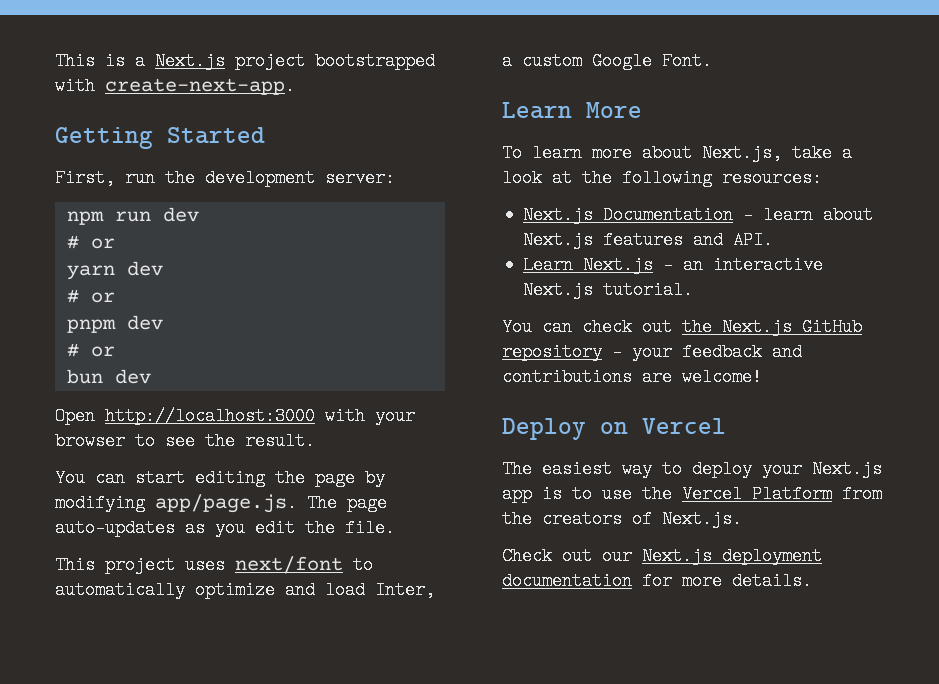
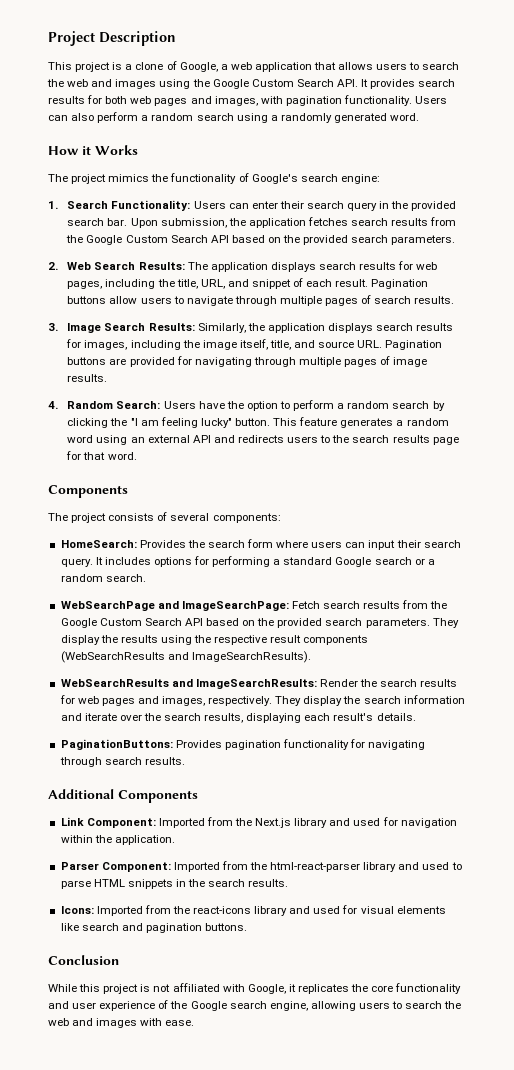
[55,52,435,70] [55,77,295,95] [55,127,265,149] [55,169,395,187] [66,207,199,225] [66,235,115,249] [66,261,163,280] [66,289,115,303] [66,315,163,333] [66,343,115,357] [66,369,151,384] [55,407,415,425] [55,432,315,450] [55,469,385,487] [55,494,387,513] [55,519,395,537] [55,556,373,574] [55,581,435,599] [502,52,712,70] [502,102,642,119] [502,144,852,162] [502,169,822,187] [523,206,874,224] [523,231,774,249] [523,256,824,274] [523,281,694,299] [502,318,862,336] [502,343,802,361] [502,368,762,386] [502,418,726,440] [502,460,882,478] [502,485,882,503] [502,510,742,528] [502,547,822,565] [502,572,812,590] This is a Next.js project bootstrapped with create-next-app. // Getting Started // First, run the development server: // npm run dev // # or // yarn dev // # or // pnpm dev // # or // bun dev // Open http://localhost:3000 with your browser to see the result. // You can start editing the page by modifying app/page.js. The page auto-updates as you edit the file. // This project uses next/font to automatically optimize and load Inter, a custom Google Font. // Learn More // To learn more about Next.js, take a look at the following resources: // Next.js Documentation - learn about Next.js features and API. // Learn Next.js - an interactive Next.js tutorial. // You can check out the Next.js GitHub repository - your feedback and contributions are welcome! // Deploy on Vercel // The easiest way to deploy your Next.js app is to use the Vercel Platform from the creators of Next.js. // Check out our Next.js deployment documentation for more details. -> [48,31,176,46] [48,61,460,72] [47,79,456,89] [48,95,448,106] [48,112,420,123] [48,145,138,155] [48,173,380,184] [48,200,457,211] [67,217,457,228] [66,235,456,245] [48,261,438,272] [67,278,429,289] [67,295,455,306] [48,323,454,333] [66,339,443,350] [67,356,428,367] [67,374,108,382] [48,400,445,411] [67,417,449,428] [67,435,459,445] [66,451,137,460] [48,485,128,498] [48,512,281,523] [60,539,461,550] [60,556,435,567] [60,574,146,582] [60,600,448,611] [60,618,459,628] [60,635,369,645] [60,651,311,663] [60,679,458,689] [59,695,465,706] [60,713,416,723] [60,739,426,750] [59,757,185,767] [48,789,198,803] [60,817,457,828] [60,835,175,845] [60,861,462,872] [60,879,289,889] [60,905,446,916] [60,923,248,933] [48,955,119,965] [48,983,462,994] [48,1000,462,1011] [48,1018,195,1028] Project Description // This project is a clone of Google, a web application that allows users to search the web and images using the Google Custom Search API. It provides search results for both web pages and images, with pagination functionality. Users can also perform a random search using a randomly generated word. // How it Works // The project mimics the functionality of Google's search engine: // 1. Search Functionality: Users can enter their search query in the provided search bar. Upon submission, the application fetches search results from the Google Custom Search API based on the provided search parameters. // 2. Web Search Results: The application displays search results for web pages, including the title, URL, and snippet of each result. Pagination buttons allow users to navigate through multiple pages of search results. // 3. Image Search Results: Similarly, the application displays search results for images, including the image itself, title, and source URL. Pagination buttons are provided for navigating through multiple pages of image results. // 4. Random Search: Users have the option to perform a random search by clicking the "I am feeling lucky" button. This feature generates a random word using an external API and redirects users to the search results page for that word. // Components // The project consists of several components: // HomeSearch: Provides the search form where users can input their search query. It includes options for performing a standard Google search or a random search. // WebSearchPage and ImageSearchPage: Fetch search results from the Google Custom Search API based on the provided search parameters. They display the results using the respective result components (WebSearchResults and ImageSearchResults). // WebSearchResults and ImageSearchResults: Render the search results for web pages and images, respectively. They display the search information and iterate over the search results, displaying each result's details. // PaginationButtons: Provides pagination functionality for navigating through search results. // Additional Components // Link Component: Imported from the Next.js library and used for navigation within the application. // Parser Component: Imported from the html-react-parser library and used to parse HTML snippets in the search results. // Icons: Imported from the react-icons library and used for visual elements like search and pagination buttons. // Conclusion // While this project is not affiliated with Google, it replicates the core functionality and user experience of the Google search engine, allowing users to search the web and images with ease.

